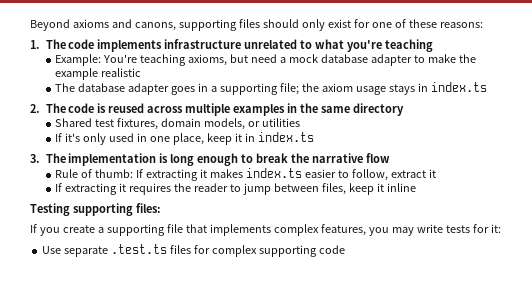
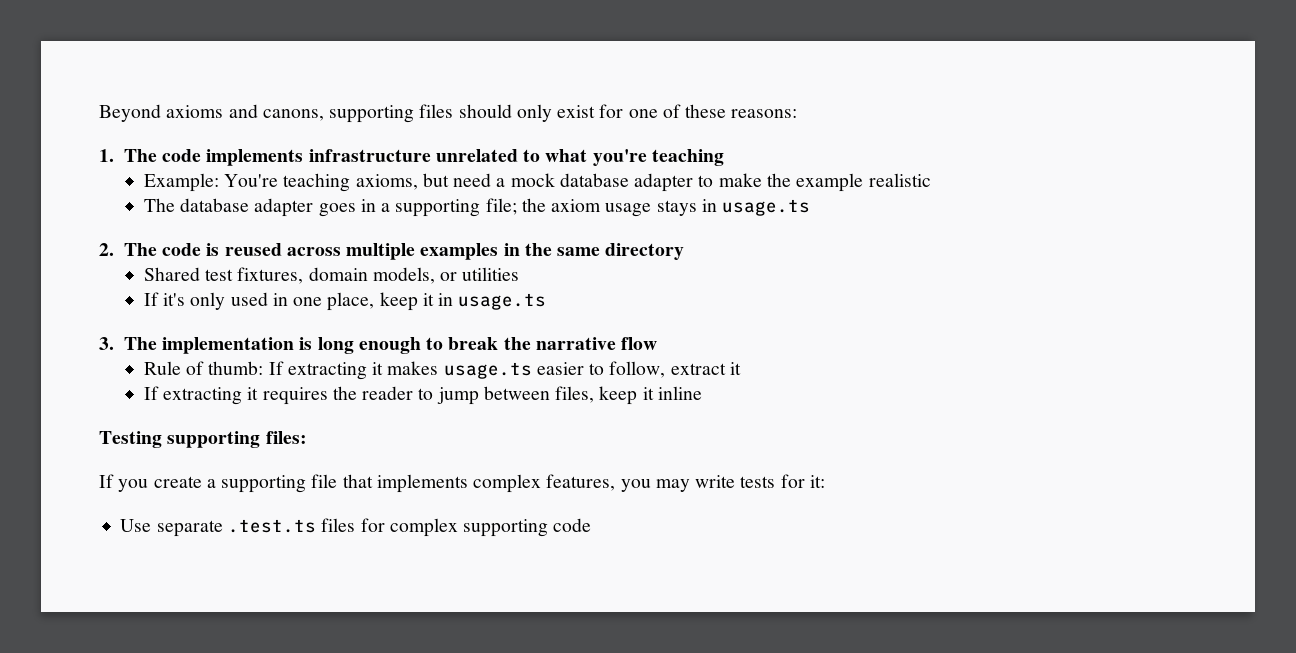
[431,82,488,92] index.ts -> [722,199,811,216] usage.ts
[258,132,315,142] index.ts -> [458,293,547,310] usage.ts
[246,168,303,178] index.ts -> [443,362,532,379] usage.ts

